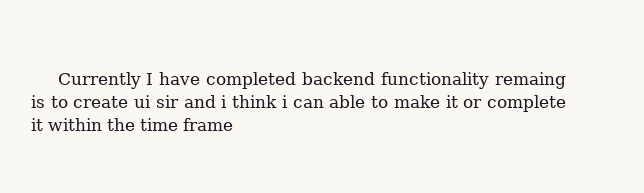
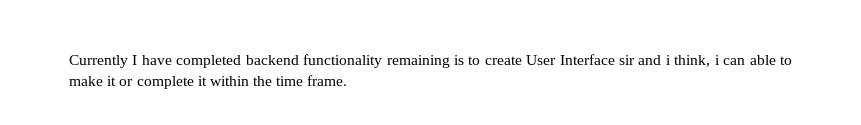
[494,72,566,89] remaing -> [386,55,450,68] remaining
[134,95,152,108] ui -> [526,54,615,65] User Interface
[232,95,278,108] think -> [674,55,711,67] think,
[183,118,233,131] frame -> [307,75,348,86] frame.

